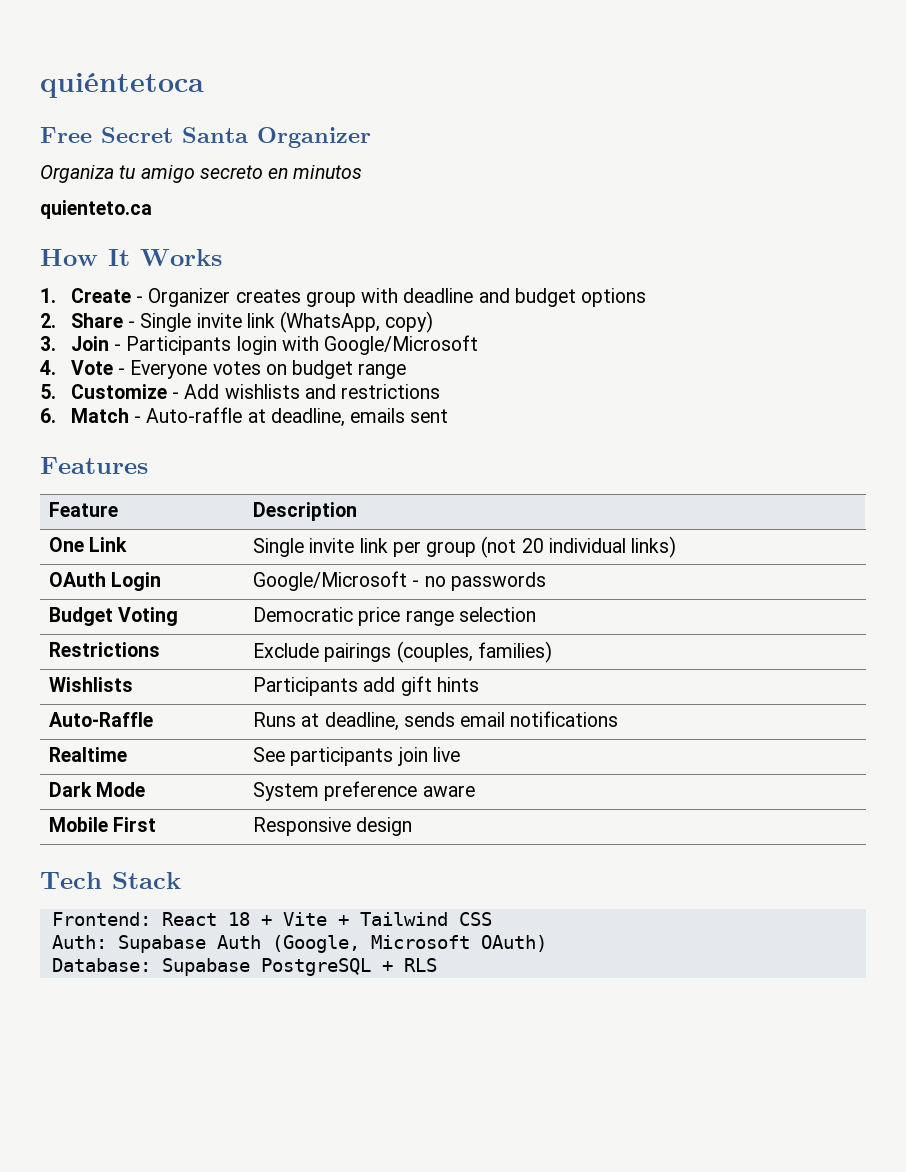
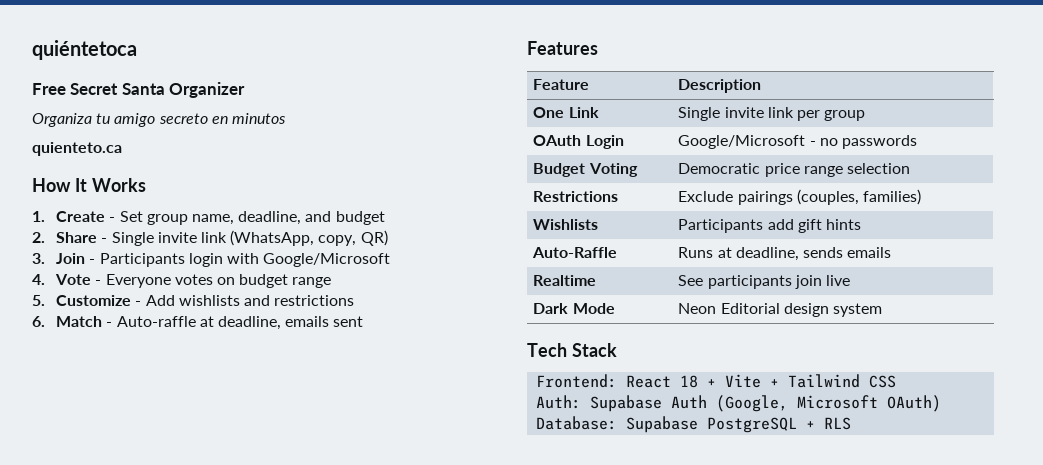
[148,288,474,307] Organizer creates group with deadline -> [119,211,302,225] Set group name, deadline,
[581,288,647,307] options -> (385, 218) none
[385,311,434,333] copy) -> [318,230,388,246] copy, QR)
[481,536,677,558] (not 20 individual links) -> (866, 115) none
[460,711,619,727] email notifications -> [847,247,892,258] emails
[253,781,475,801] [49,817,157,832] [253,817,352,836] System preference aware // Mobile First | Responsive -> [678,303,780,314] Neon Editorial
(413, 826) none -> [832,303,882,317] system

